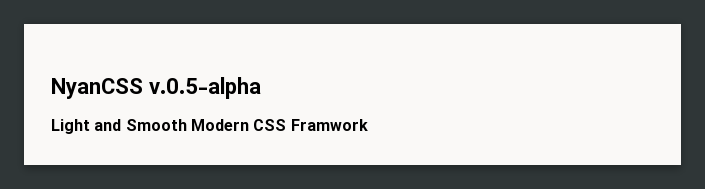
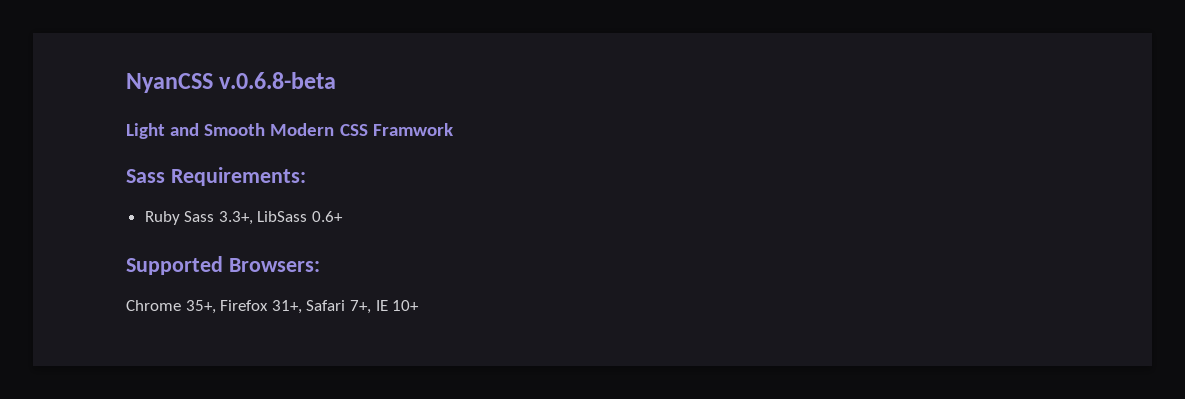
[149,77,261,99] v.0.5-alpha -> [219,72,337,89] v.0.6.8-beta
(368, 125) none -> [126,167,306,186] [144,211,344,225] [126,256,320,275] [126,300,420,314] // Sass Requirements: // Ruby Sass 3.3+, LibSass 0.6+ // Supported Browsers: // Chrome 35+, Firefox 31+, Safari 7+, IE 10+

